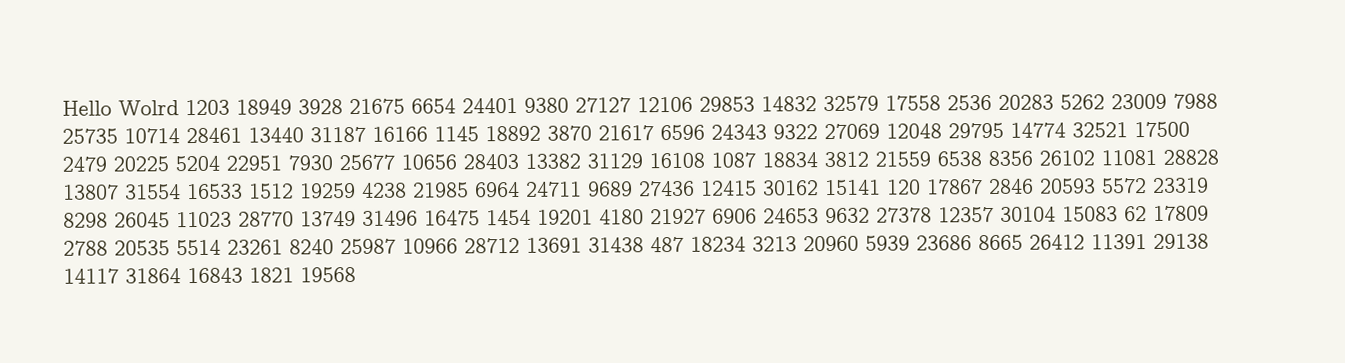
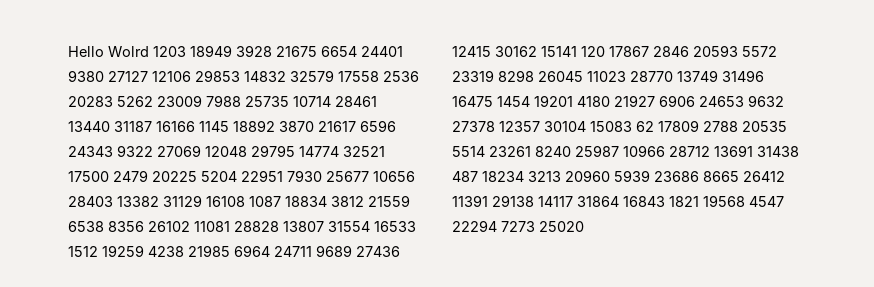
(356, 274) none -> [749,196,784,207] [452,220,584,232] 4547 22294 7273 25020

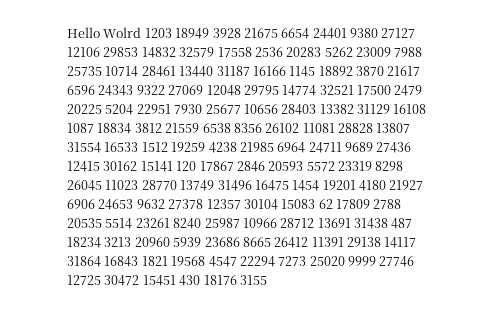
(584, 226) none -> [348,256,415,267] [67,275,267,286] 9999 27746 12725 30472 15451 430 18176 3155

